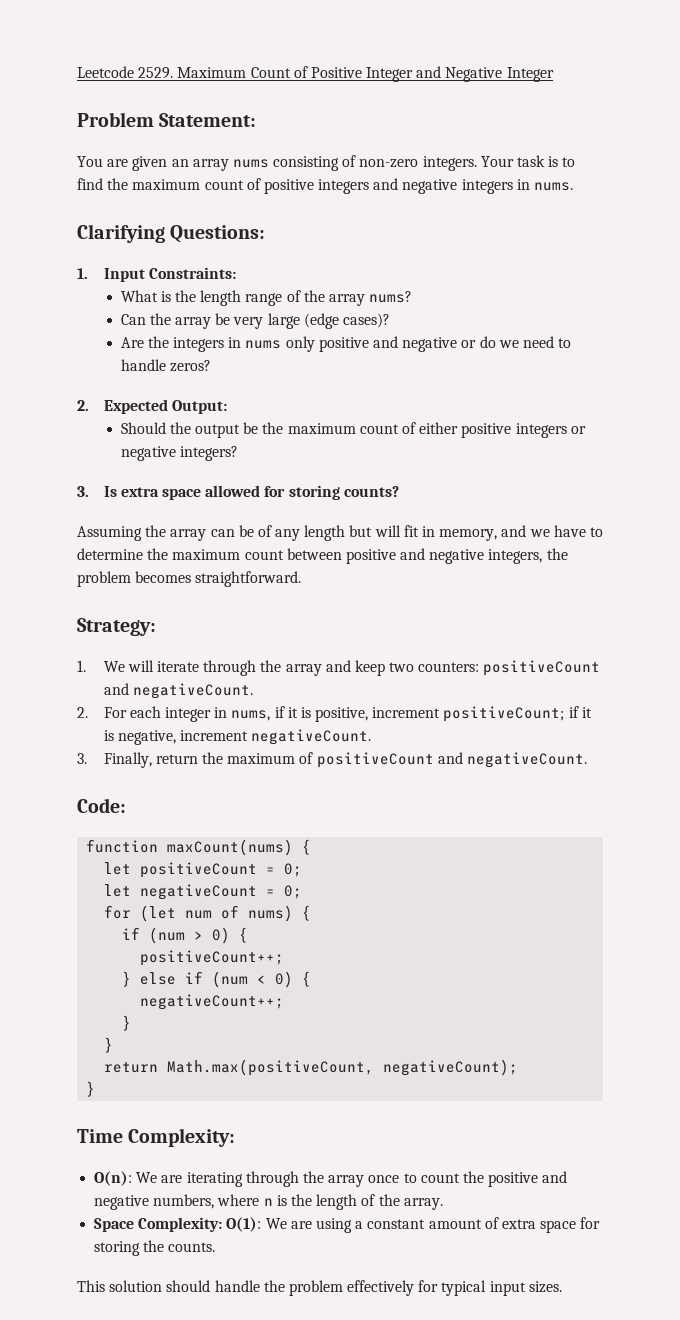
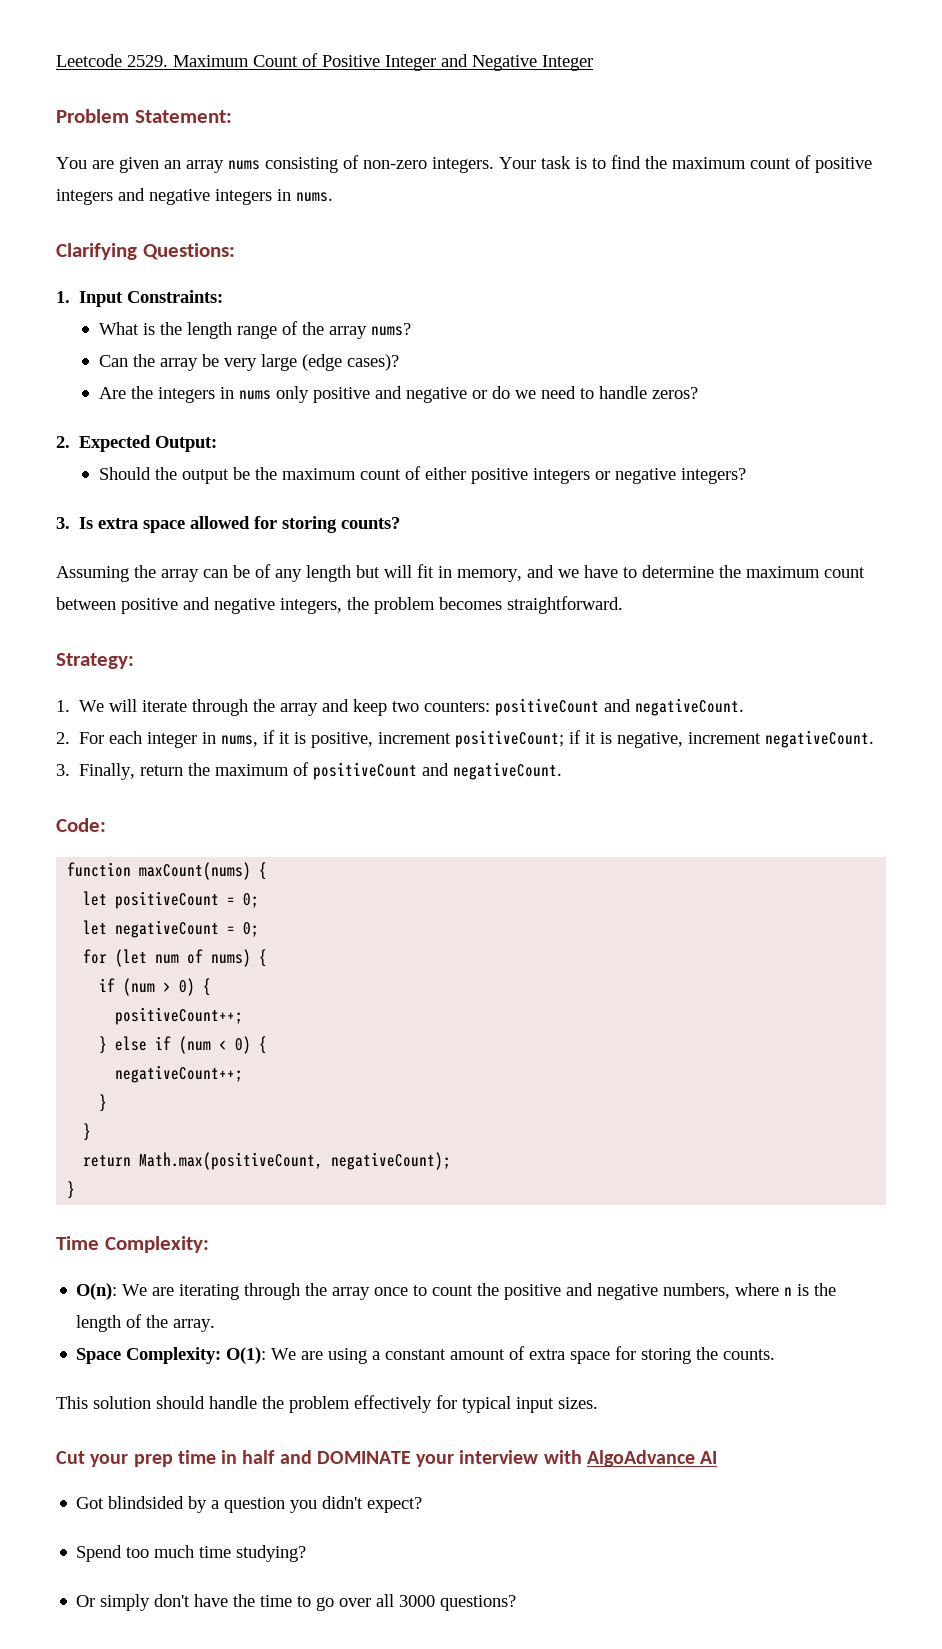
(562, 1287) none -> [56,1450,718,1467] [76,1496,423,1513] [76,1545,307,1562] [76,1594,517,1611] // Cut your prep time in half and DOMINATE your interview with AlgoAdvance AI // Got blindsided by a question you didn't expect? // Spend too much time studying? // Or simply don't have the time to go over all 3000 questions?

